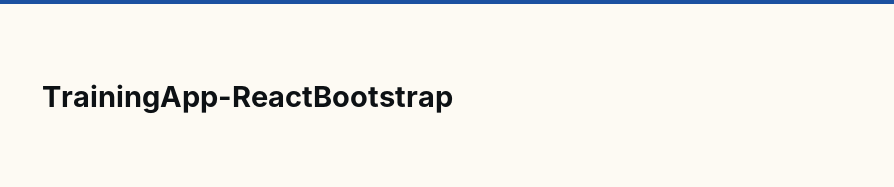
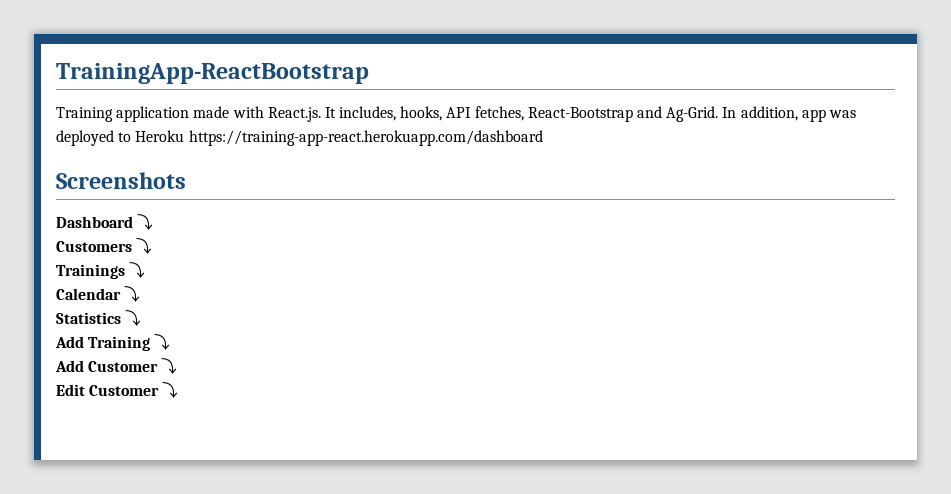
(453, 99) none -> [56,106,856,122] [56,130,543,146] [56,172,186,189] [56,214,154,230] [56,238,153,254] [56,262,146,279] [56,286,141,302] [56,310,142,326] [55,334,171,351] [55,358,178,374] [56,382,179,398] // Training application made with React.js. It includes, hooks, API fetches, React-Bootstrap and Ag-Grid. In addition, app was deployed to Heroku https://training-app-react.herokuapp.com/dashboard // Screenshots // Dashboard ⤵ // Customers ⤵ // Trainings ⤵ // Calendar ⤵ // Statistics ⤵ // Add Training ⤵ // Add Customer ⤵ // Edit Customer ⤵

